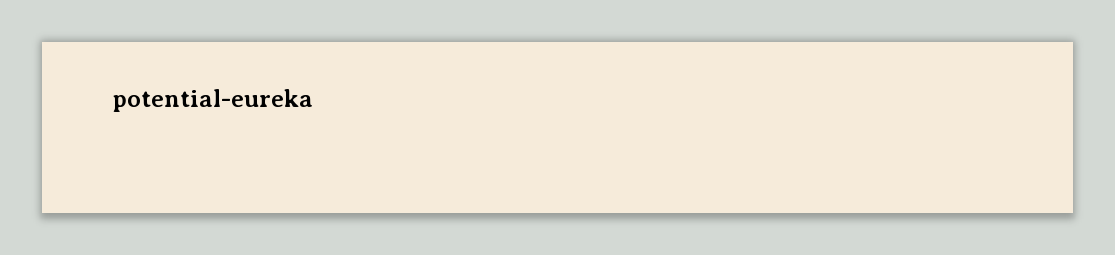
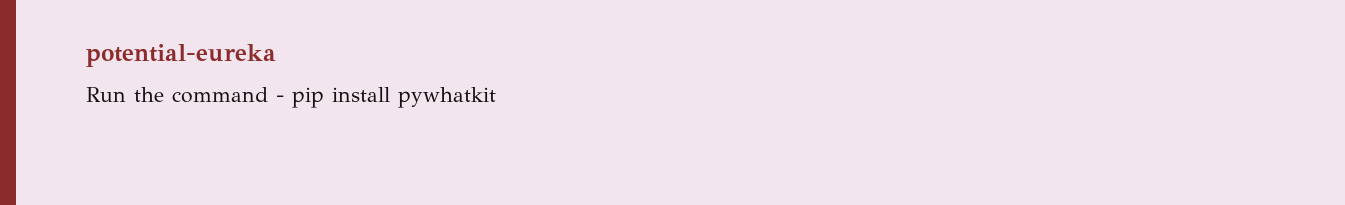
(313, 100) none -> [86,87,496,108] // Run the command - pip install pywhatkit

